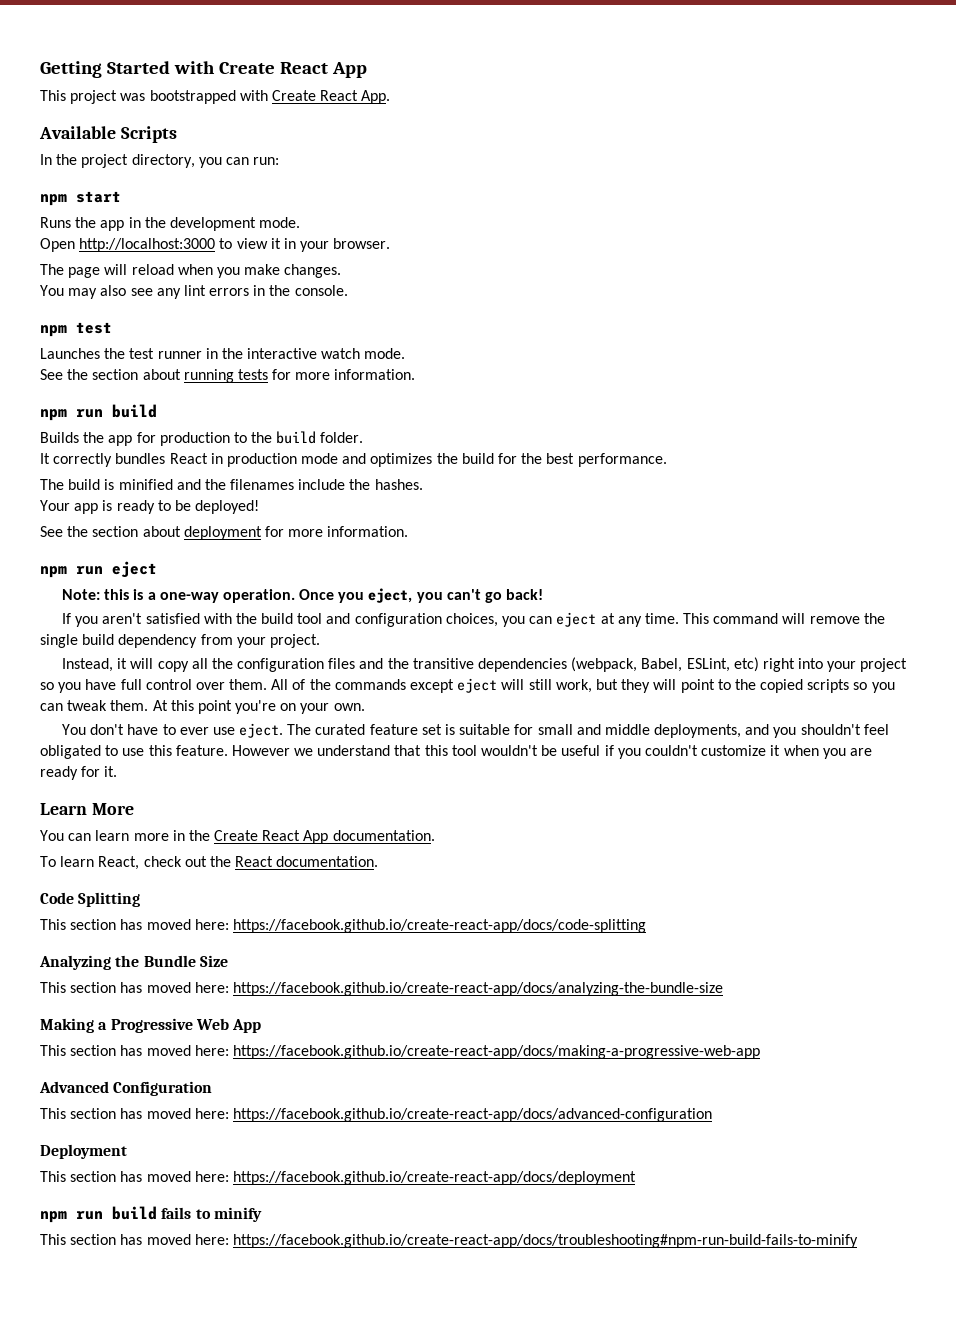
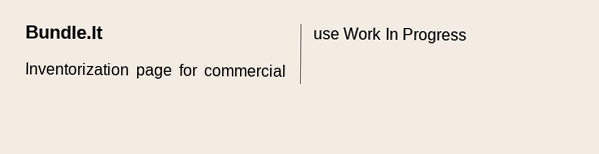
[40,61,367,78] [40,90,391,104] [39,126,177,143] [40,154,280,168] [40,191,121,206] [40,217,301,231] [40,238,391,252] [40,264,342,278] [40,285,348,299] [40,322,112,337] [40,348,406,359] [40,369,416,383] [40,404,157,421] [40,431,364,446] [40,453,667,467] [40,479,423,490] [40,500,260,514] [40,526,409,540] [40,561,157,578] [61,588,544,603] [61,612,885,627] [40,634,320,648] [61,657,908,672] [40,678,895,693] [40,700,365,714] [61,723,889,738] [40,745,872,759] [40,766,118,780] [40,803,134,815] [40,830,435,844] [40,856,379,870] [40,892,141,907] [40,919,646,933] [39,955,228,970] [40,982,723,996] [40,1018,262,1033] [40,1045,760,1059] [39,1081,213,1096] [40,1108,712,1122] [40,1144,127,1159] [40,1171,636,1185] [40,1206,262,1223] [40,1234,858,1248] Getting Started with Create React App // This project was bootstrapped with Create React App. // Available Scripts // In the project directory, you can run: // npm start // Runs the app in the development mode. // Open http://localhost:3000 to view it in your browser. // The page will reload when you make changes. // You may also see any lint errors in the console. // npm test // Launches the test runner in the interactive watch mode. // See the section about running tests for more information. // npm run build // Builds the app for production to the build folder. // It correctly bundles React in production mode and optimizes the build for the best performance. // The build is minified and the filenames include the hashes. // Your app is ready to be deployed! // See the section about deployment for more information. // npm run eject // Note: this is a one-way operation. Once you eject, you can't go back! // If you aren't satisfied with the build tool and configuration choices, you can eject at any time. This command will remove the single build dependency from your project. // Instead, it will copy all the configuration files and the transitive dependencies (webpack, Babel, ESLint, etc) right into your project so you have full control over them. All of the commands except eject will still work, but they will point to the copied scripts so you can tweak them. At this point you're on your own. // You don't have to ever use eject. The curated feature set is suitable for small and middle deployments, and you shouldn't feel obligated to use this feature. However we understand that this tool wouldn't be useful if you couldn't customize it when you are ready for it. // Learn More // You can learn more in the Create React App documentation. // To learn React, check out the React documentation. // Code Splitting // This section has moved here: https://facebook.github.io/create-react-app/docs/code-splitting // Analyzing the Bundle Size // This section has moved here: https://facebook.github.io/create-react-app/docs/analyzing-the-bundle-size // Making a Progressive Web App // This section has moved here: https://facebook.github.io/create-react-app/docs/making-a-progressive-web-app // Advanced Configuration // This section has moved here: https://facebook.github.io/create-react-app/docs/advanced-configuration // Deployment // This section has moved here: https://facebook.github.io/create-react-app/docs/deployment // npm run build fails to minify // This section has moved here: https://facebook.github.io/create-react-app/docs/troubleshooting#npm-run-build-fails-to-minify -> [25,25,103,40] [25,62,287,79] [313,27,467,44] Bundle.lt // Inventorization page for commercial use Work In Progress

